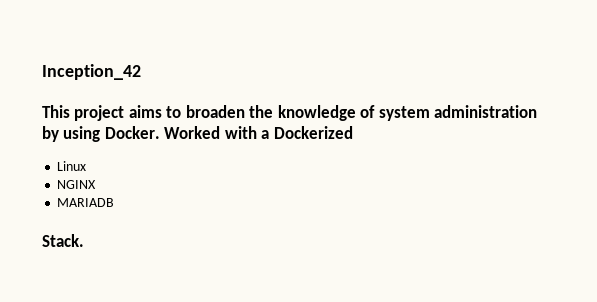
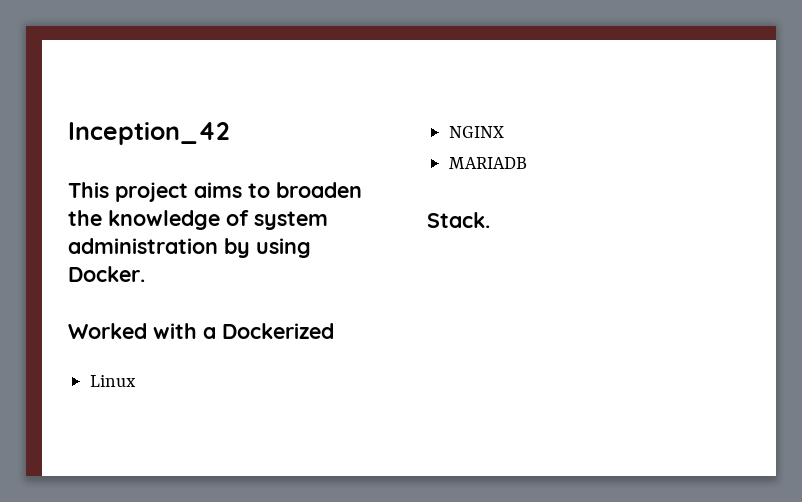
(160, 132) none -> (145, 274) //

